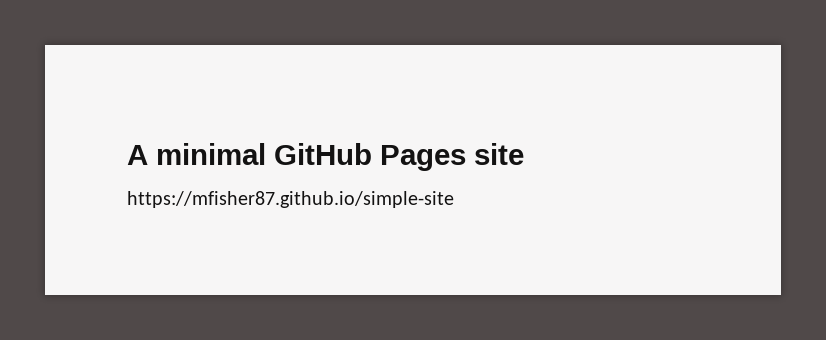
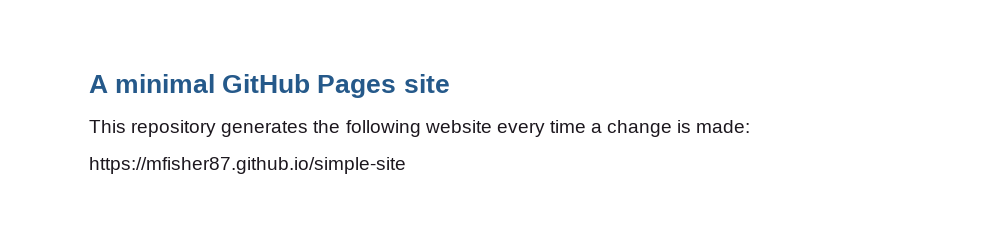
(524, 154) none -> [89,120,751,137] // This repository generates the following website every time a change is made:

